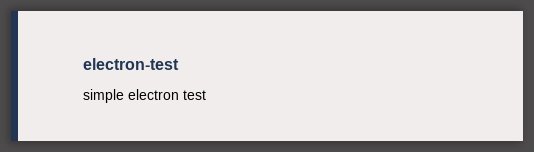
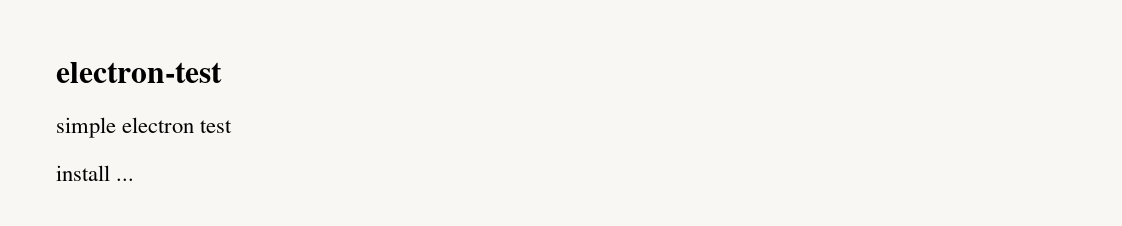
(206, 95) none -> [56,165,135,181] // install ...

